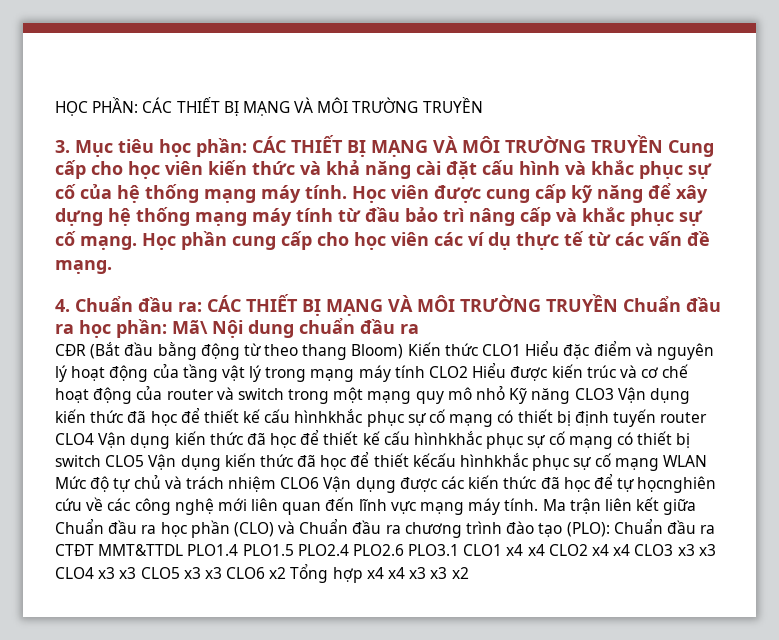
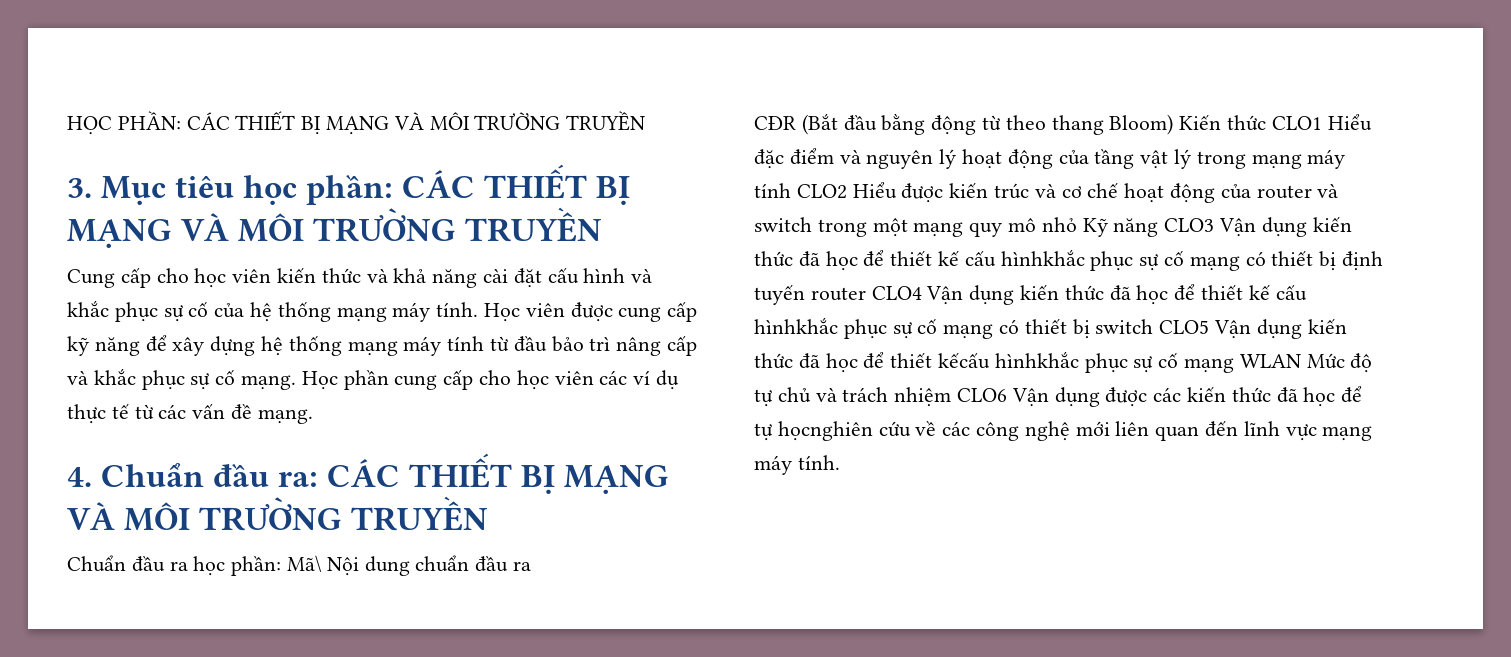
(663, 144) none -> (603, 224) //
(618, 303) none -> (489, 513) //
[542,497,697,515] [55,519,716,538] [55,544,716,556] [55,564,469,583] Ma trận liên kết giữa Chuẩn đầu ra học phần (CLO) và Chuẩn đầu ra chương trình đào tạo (PLO): Chuẩn đầu ra CTĐT MMT&TTDL PLO1.4 PLO1.5 PLO2.4 PLO2.6 PLO3.1 CLO1 x4 x4 CLO2 x4 x4 CLO3 x3 x3 CLO4 x3 x3 CLO5 x3 x3 CLO6 x2 Tổng hợp x4 x4 x3 x3 x2 -> (840, 462) none

